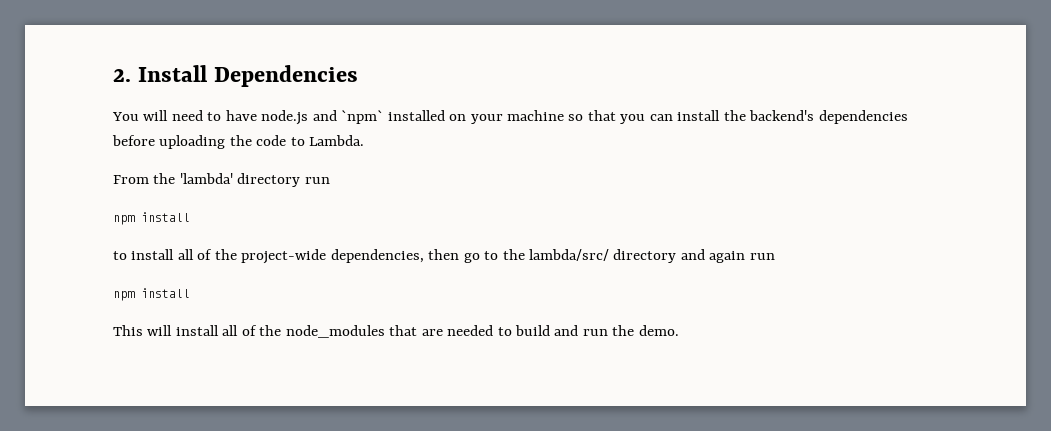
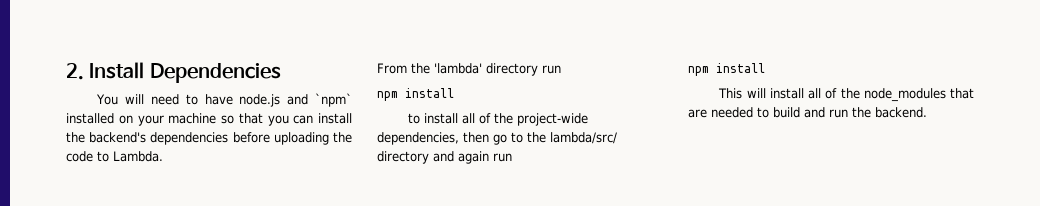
[638,325,679,336] demo. -> [875,107,927,118] backend.

